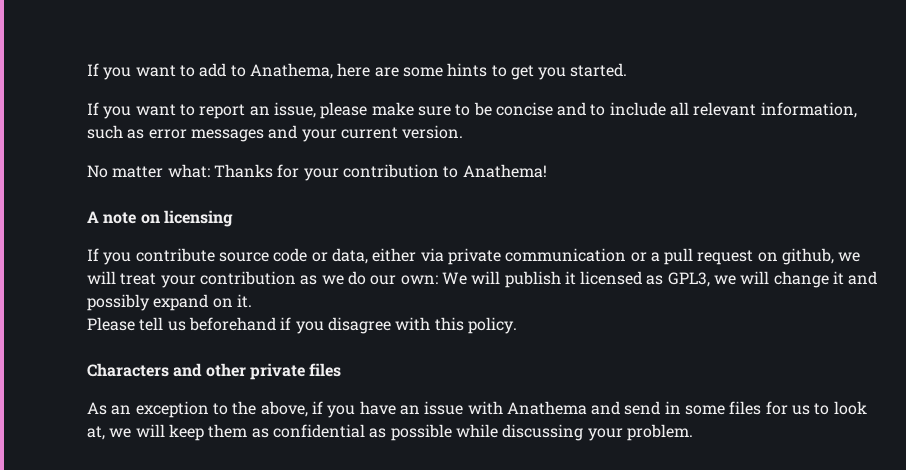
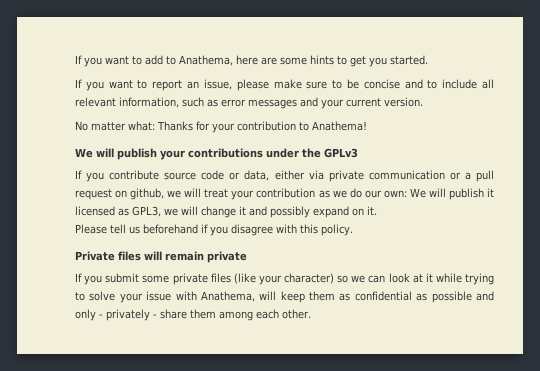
[87,210,233,227] A note on licensing -> [75,148,358,160] We will publish your contributions under the GPLv3
[87,363,342,380] [87,401,867,418] [87,426,132,440] Characters and other private files // As an exception to the above, if you have an issue with Anathema and send in some files for us to look at, we -> [75,251,247,263] [75,273,494,285] [75,291,255,303] Private files will remain private // If you submit some private files (like your character) so we can look at it while trying to solve your issue with Anathema,
[455,424,693,441] while discussing your problem. -> [475,291,494,301] [75,309,311,321] and only - privately - share them among each other.

